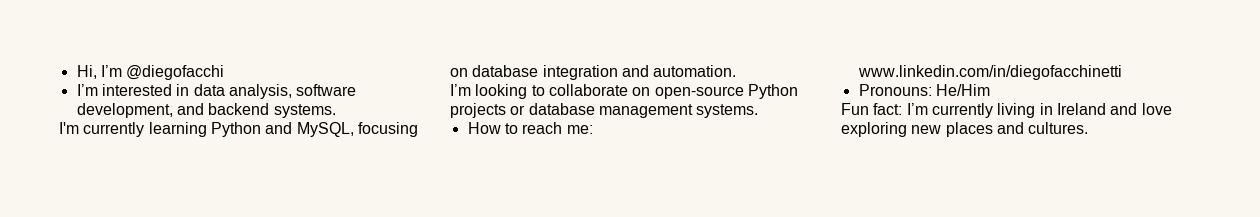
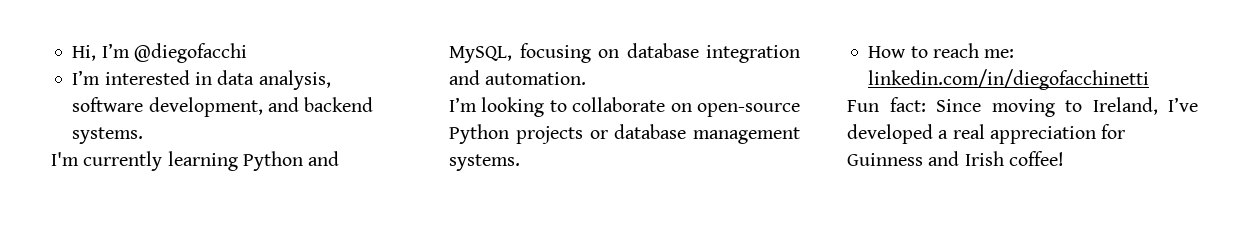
[857,65,1122,80] [858,84,990,96] www.linkedin.com/in/diegofacchinetti // Pronouns: He/Him -> [868,69,1150,90] linkedin.com/in/diegofacchinetti
[906,103,1172,118] [841,122,1089,137] I’m currently living in Ireland and love exploring new places and cultures. -> [936,97,1198,117] [847,124,1126,144] [847,151,1064,166] Since moving to Ireland, I’ve developed a real appreciation for Guinness and Irish coffee!

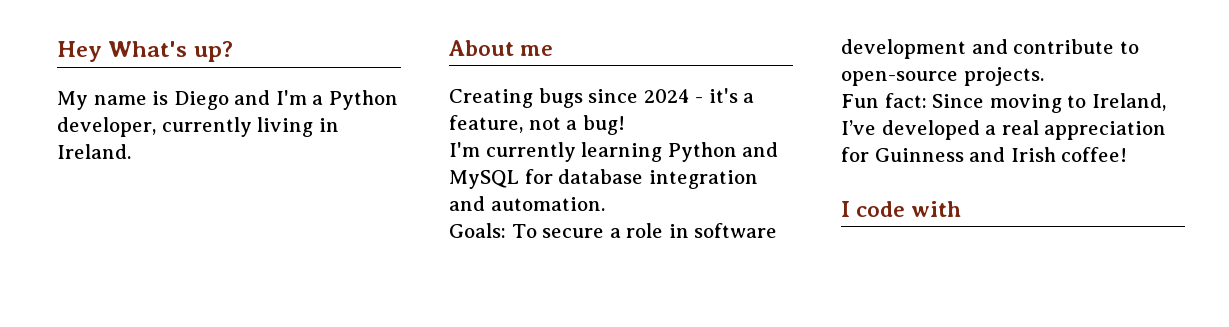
[72,43,247,63] [72,70,331,90] [72,97,374,117] [72,127,144,144] Hi, I’m @diegofacchi // I’m interested in data analysis, software development, and backend systems. -> [57,41,233,62] [57,90,398,110] [57,117,339,137] [57,144,131,159] [448,40,554,56] [449,88,755,108] [449,115,625,135] Hey What's up? // My name is Diego and I'm a Python developer, currently living in Ireland. // About me // Creating bugs since 2024 - it's a feature, not a bug!
[449,43,619,63] MySQL, focusing on -> [449,169,553,189] MySQL for
[449,97,800,117] [449,124,800,144] [449,154,520,171] [868,43,1015,58] [868,69,1150,90] I’m looking to collaborate on open-source Python projects or database management systems. // How to reach me: linkedin.com/in/diegofacchinetti -> [449,223,778,238] [841,39,1139,59] [841,67,1044,86] Goals: To secure a role in software development and contribute to open-source projects.
(1064, 158) none -> [841,201,962,217] // I code with

